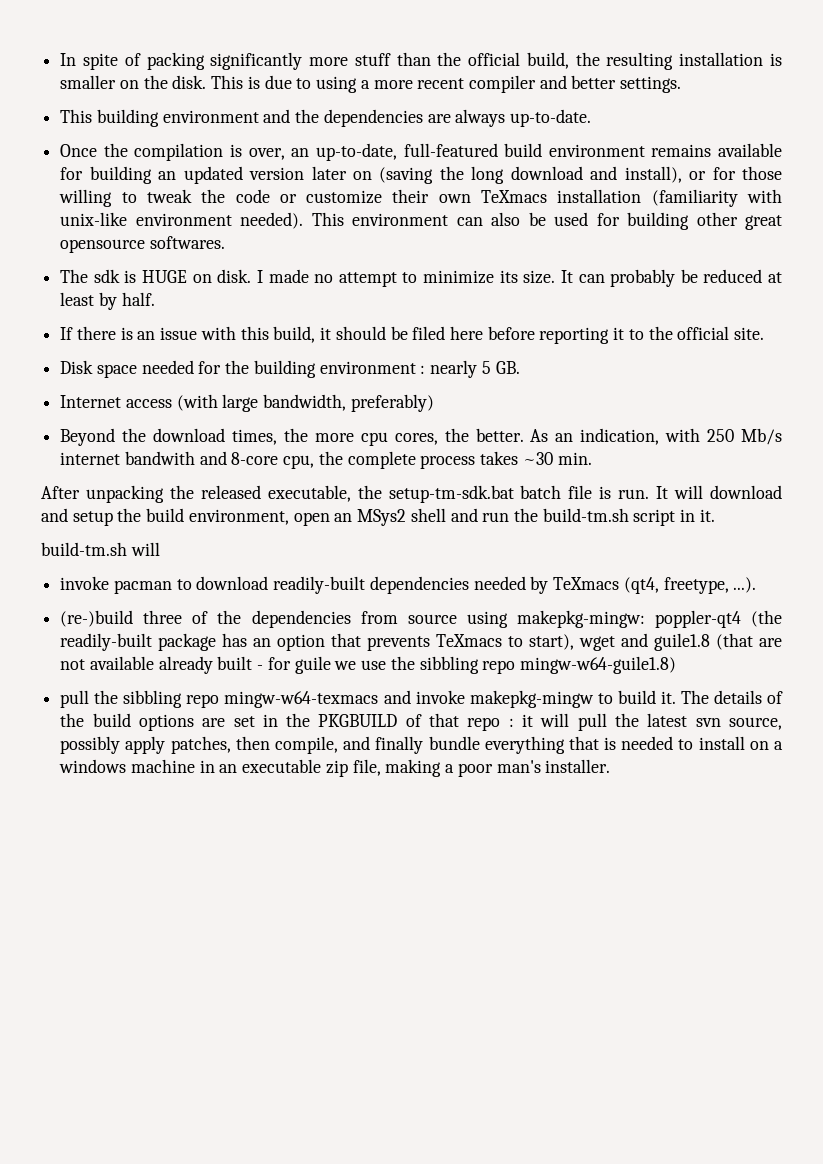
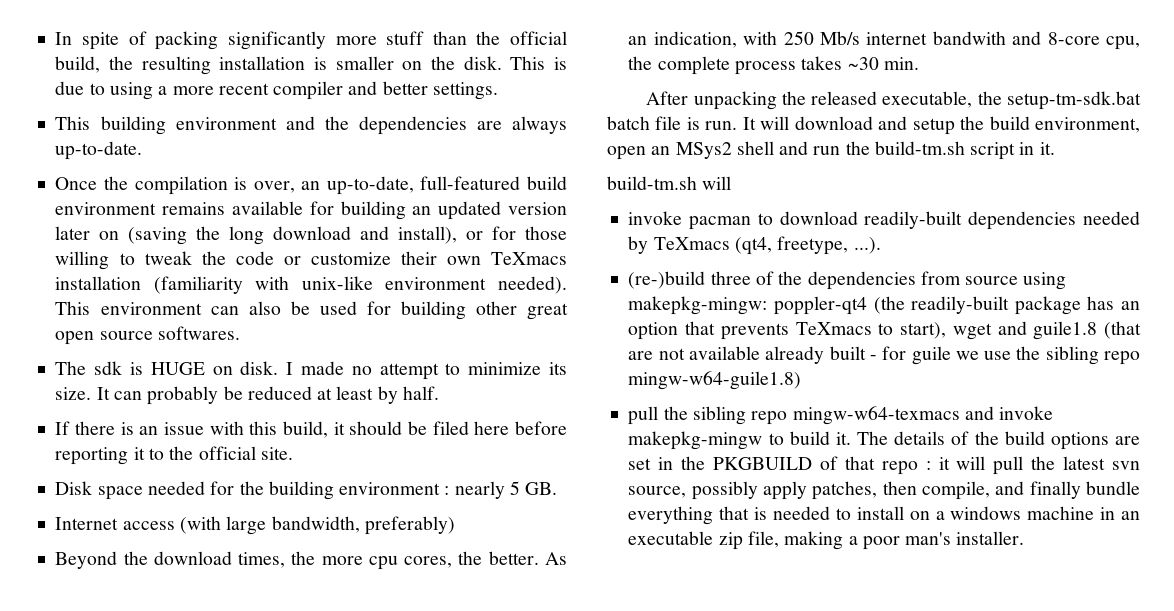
[60,239,146,253] opensource -> [55,331,153,345] open source
[419,656,479,674] sibbling -> [1045,346,1099,365] sibling
[123,690,183,708] sibbling -> [692,406,746,425] sibling

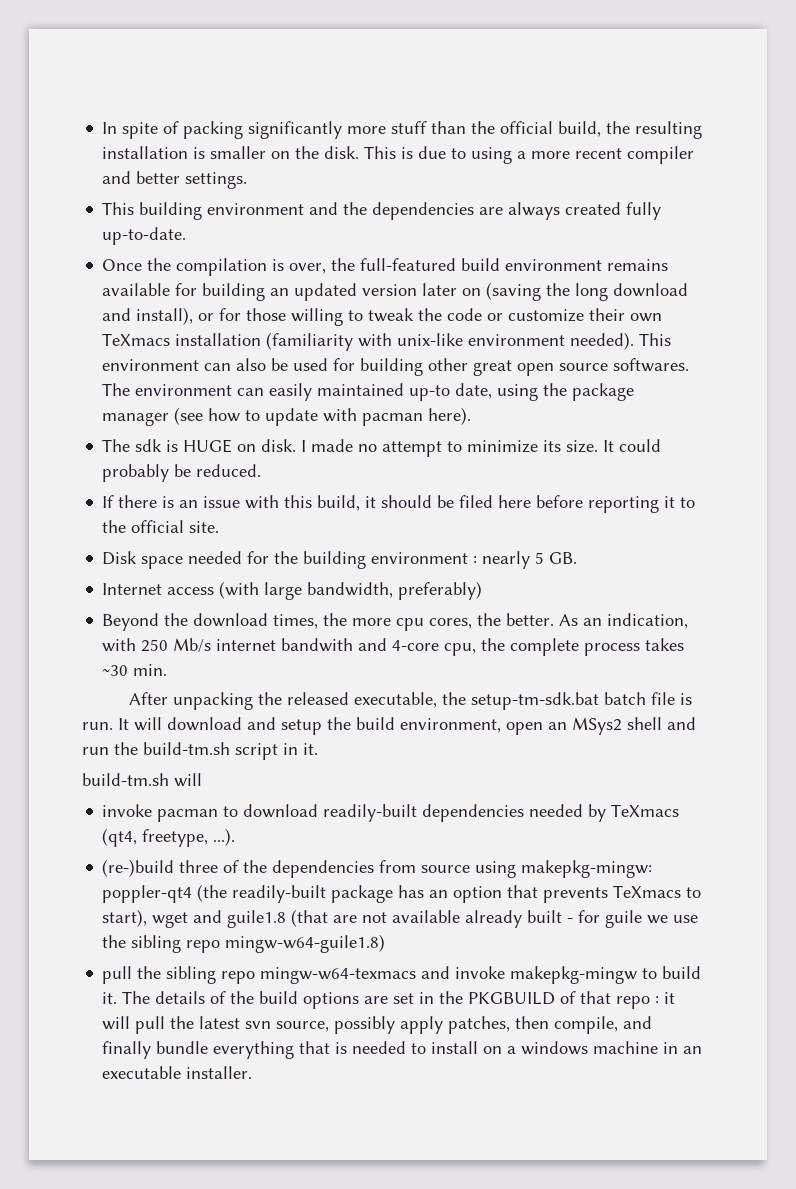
(567, 125) none -> [565,202,662,220] created fully
[301,176,414,195] an up-to-date, -> [331,258,356,271] the
(240, 333) none -> [102,383,635,401] [102,407,472,426] The environment can easily maintained up-to date, using the package manager (see how to update with pacman here).
[113,391,142,400] can -> [619,439,662,452] could
[247,386,439,404] reduced at least by half. -> [196,464,262,477] reduced.
[1047,32,1100,45] 8-core -> [392,640,440,651] 4-core
[718,531,952,550] zip file, making a poor man's -> (182, 1072) none

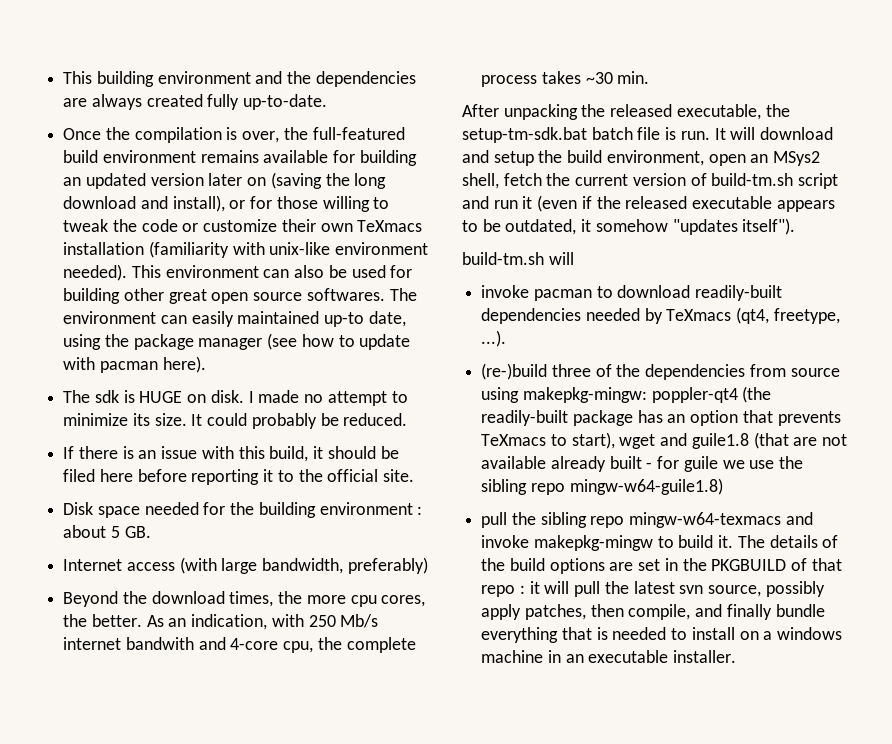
[102,121,703,139] [102,146,695,164] [102,171,248,189] In spite of packing significantly more stuff than the official build, the resulting installation is smaller on the disk. This is due to using a more recent compiler and better settings. // -> (63, 77) none
[482,551,531,569] nearly -> [63,525,107,538] about
[627,717,696,730] [82,742,318,760] shell and run the build-tm.sh script in it. -> [462,173,839,189] [462,195,835,212] [462,218,796,235] shell, fetch the current version of build-tm.sh script and run it (even if the released executable appears to be outdated, it somehow "updates itself").

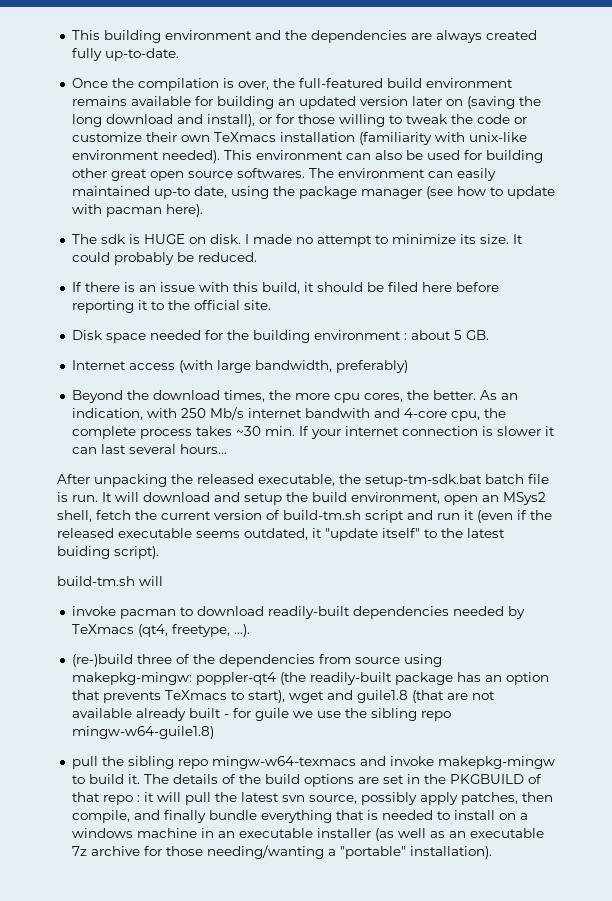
(650, 77) none -> [298,426,555,439] [71,444,227,454] If your internet connection is slower it can last several hours...
[776,200,835,212] [462,218,796,235] appears to be outdated, it somehow "updates itself"). -> [196,528,505,541] [57,546,159,559] seems outdated, it "update itself" to the latest buiding script).
[673,650,737,663] installer. -> [316,828,544,841] [71,845,492,859] installer (as well as an executable 7z archive for those needing/wanting a "portable" installation).

